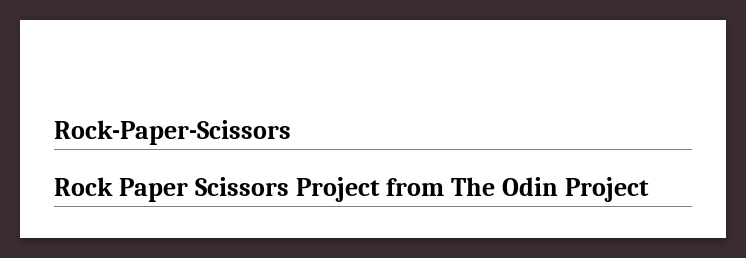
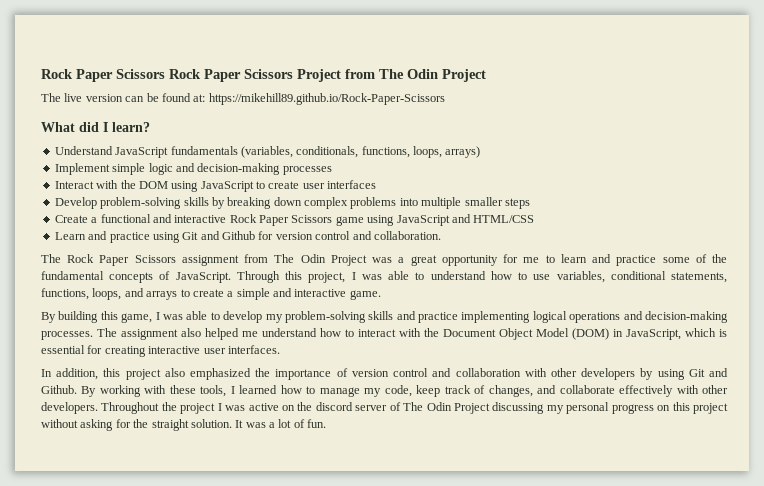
[54,120,291,145] Rock-Paper-Scissors // -> [41,69,165,82] Rock Paper Scissors
(650, 189) none -> [41,93,445,105] [41,122,150,132] [54,146,481,158] [54,163,332,175] [54,180,377,192] [54,197,530,209] [54,214,535,226] [54,231,441,243] [41,254,727,266] [41,271,728,283] [41,288,381,300] [41,311,729,323] [41,328,727,340] [41,345,280,357] [41,368,729,380] [41,385,729,397] [41,402,729,414] [41,419,327,431] // The live version can be found at: https://mikehill89.github.io/Rock-Paper-Scissors // What did I learn? // Understand JavaScript fundamentals (variables, conditionals, functions, loops, arrays) // Implement simple logic and decision-making processes // Interact with the DOM using JavaScript to create user interfaces // Develop problem-solving skills by breaking down complex problems into multiple smaller steps // Create a functional and interactive Rock Paper Scissors game using JavaScript and HTML/CSS // Learn and practice using Git and Github for version control and collaboration. // The Rock Paper Scissors assignment from The Odin Project was a great opportunity for me to learn and practice some of the fundamental concepts of JavaScript. Through this project, I was able to understand how to use variables, conditional statements, functions, loops, and arrays to create a simple and interactive game. // By building this game, I was able to develop my problem-solving skills and practice implementing logical operations and decision-making processes. The assignment also helped me understand how to interact with the Document Object Model (DOM) in JavaScript, which is essential for creating interactive user interfaces. // In addition, this project also emphasized the importance of version control and collaboration with other developers by using Git and Github. By working with these tools, I learned how to manage my code, keep track of changes, and collaborate effectively with other developers. Throughout the project I was active on the discord server of The Odin Project discussing my personal progress on this project without asking for the straight solution. It was a lot of fun.

